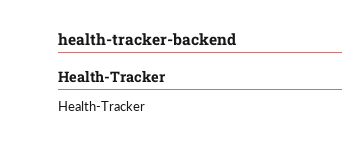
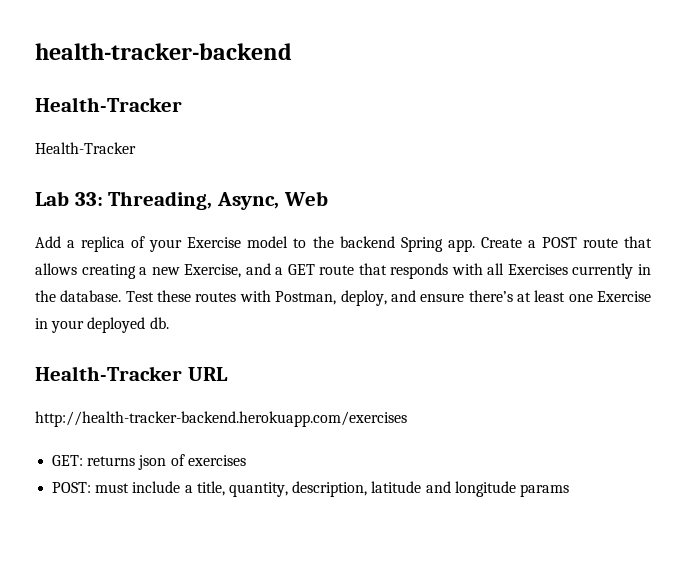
(145, 106) none -> [35,191,328,210] [35,236,652,252] [35,263,652,279] [35,290,651,306] [35,317,169,333] [35,366,228,381] [35,411,407,427] [52,454,246,470] [52,481,569,497] // Lab 33: Threading, Async, Web // Add a replica of your Exercise model to the backend Spring app. Create a POST route that allows creating a new Exercise, and a GET route that responds with all Exercises currently in the database. Test these routes with Postman, deploy, and ensure there’s at least one Exercise in your deployed db. // Health-Tracker URL // http://health-tracker-backend.herokuapp.com/exercises // GET: returns json of exercises // POST: must include a title, quantity, description, latitude and longitude params

